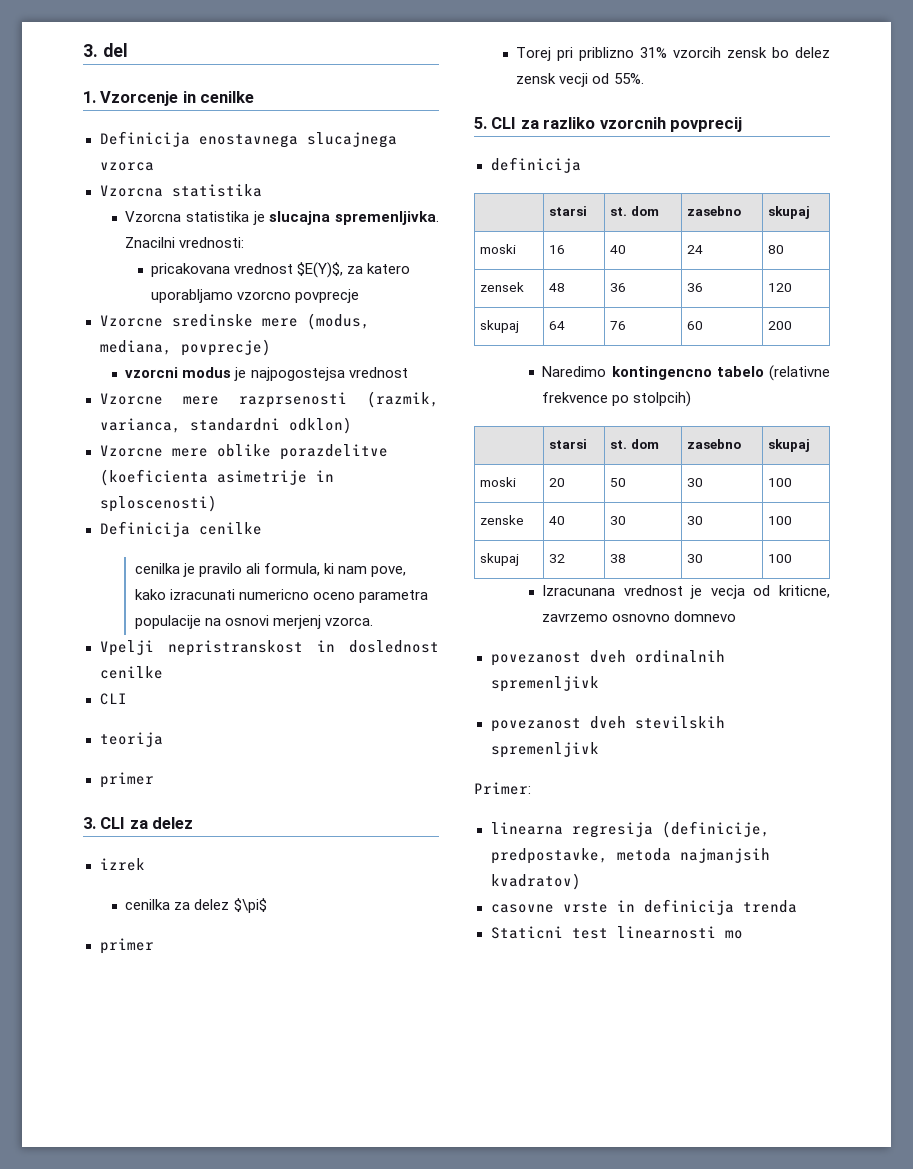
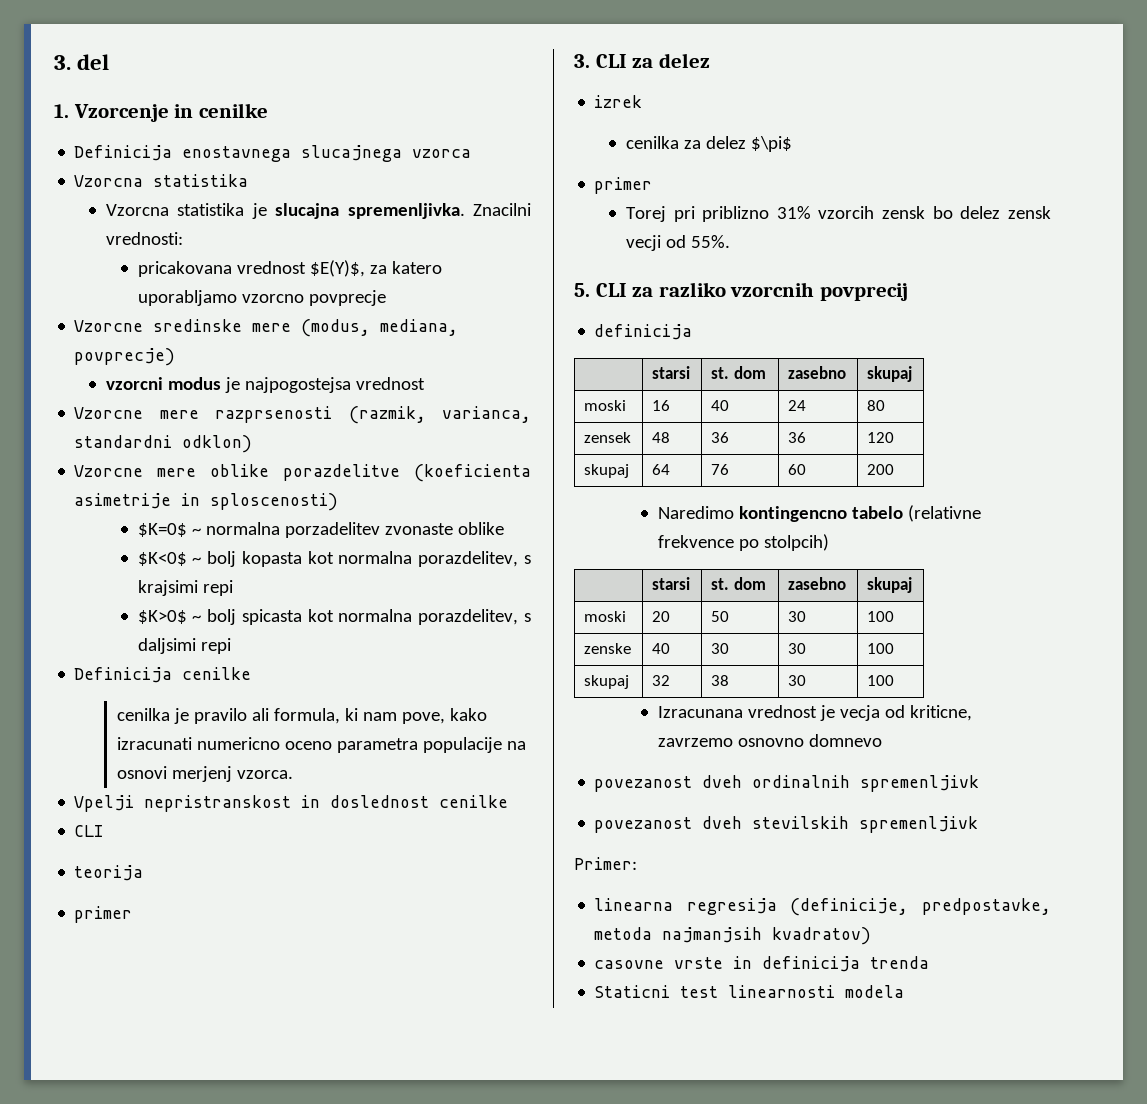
(217, 503) none -> [137,522,504,538] [137,551,531,567] [137,580,233,596] [137,609,531,625] [137,638,231,654] // $K=0$ ~ normalna porzadelitev zvonaste oblike // $K<0$ ~ bolj kopasta kot normalna porazdelitev, s krajsimi repi // $K>0$ ~ bolj spicasta kot normalna porazdelitev, s daljsimi repi
[724,930,743,939] mo -> [845,985,905,998] modela

